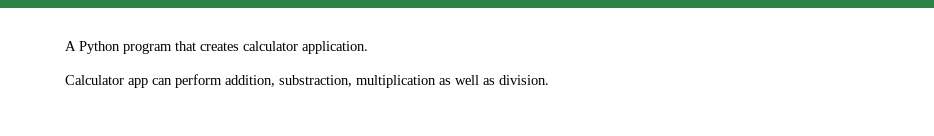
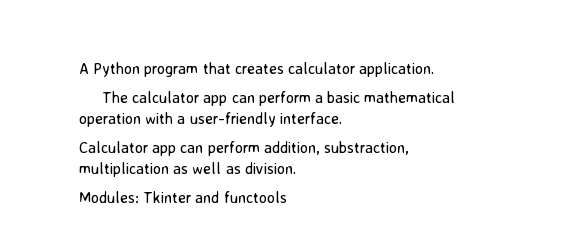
(368, 47) none -> [102,91,456,106] [79,112,342,127] // The calculator app can perform a basic mathematical operation with a user-friendly interface.
(549, 80) none -> [79,191,287,203] // Modules: Tkinter and functools

